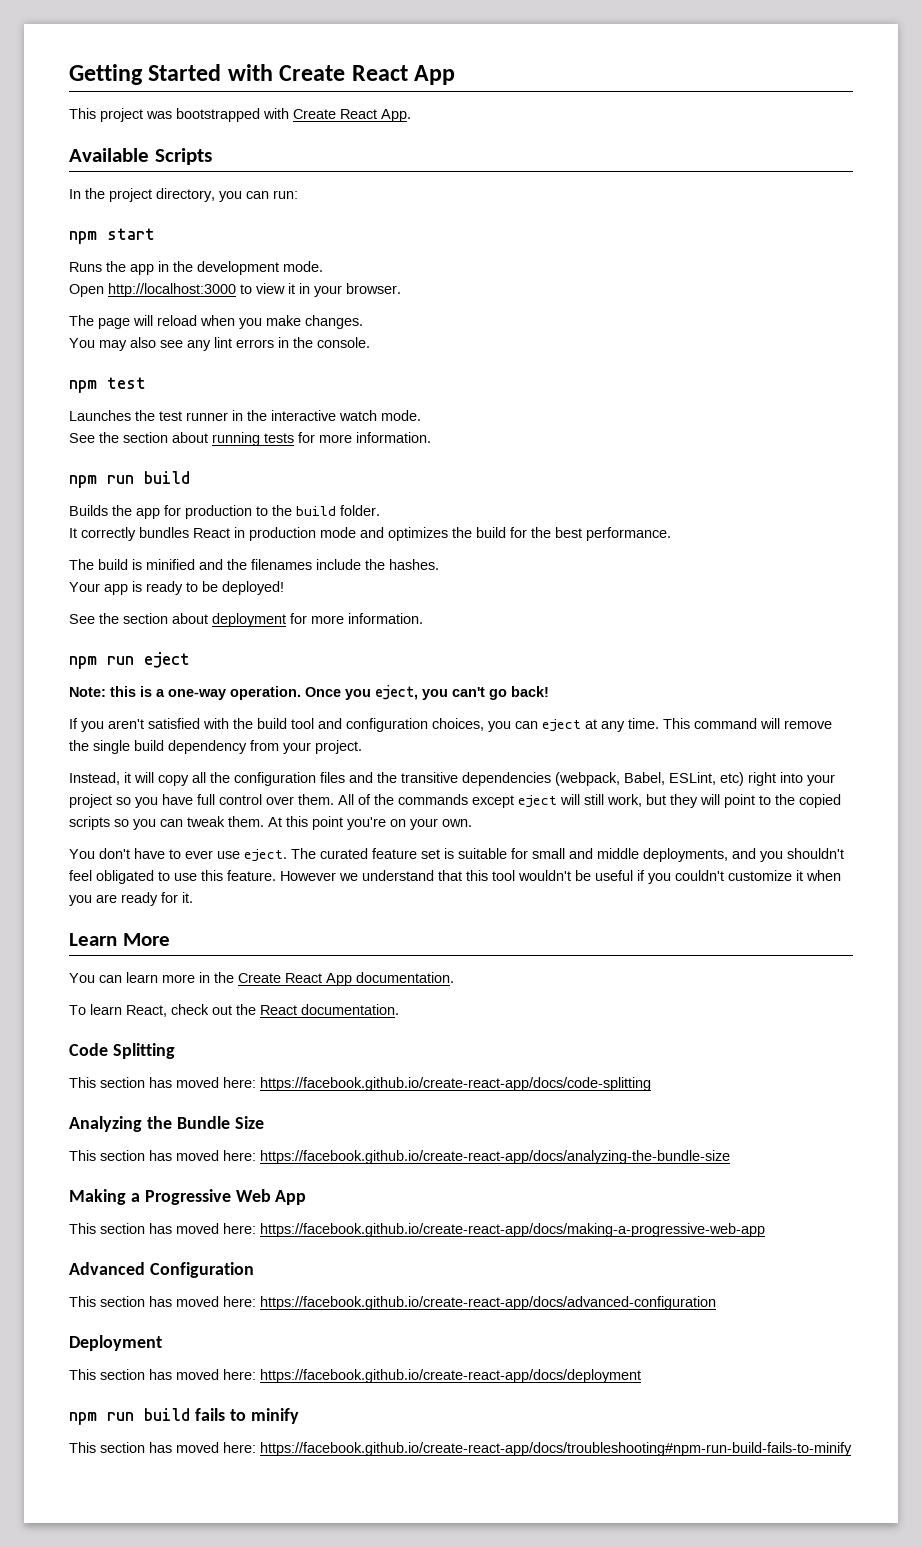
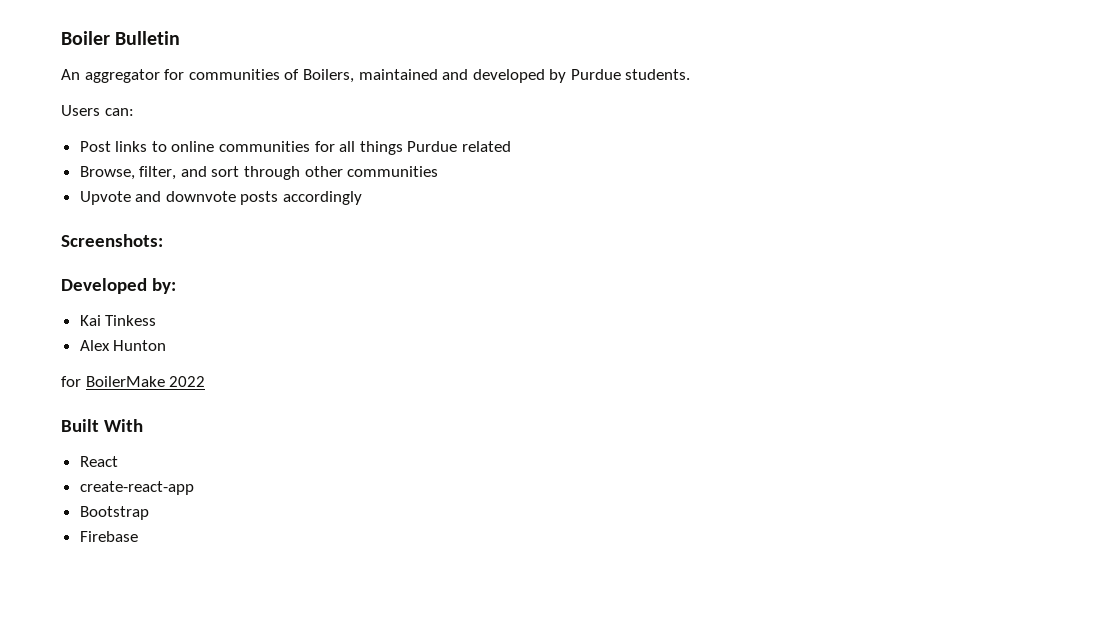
[69,64,456,85] [69,108,411,122] [69,148,212,165] [69,188,298,202] [69,228,155,244] [69,261,323,275] [69,283,401,297] [69,315,363,329] [69,337,370,351] [69,377,146,393] [69,410,421,421] [69,432,431,446] [69,471,190,488] [69,505,380,519] [69,527,671,541] [69,559,439,570] [69,581,284,595] [69,613,423,627] [69,652,190,669] [69,685,549,700] [69,718,832,732] [69,740,362,754] [69,772,835,786] [69,794,841,808] [69,816,472,830] [69,848,844,862] [69,870,841,884] [69,892,193,906] [69,933,170,946] [69,972,454,986] [69,1004,399,1017] [69,1043,175,1059] [69,1077,651,1091] [69,1116,264,1132] [69,1150,730,1164] [69,1189,307,1205] [69,1223,765,1237] [69,1262,254,1278] [69,1296,716,1310] [69,1335,162,1351] [69,1369,641,1383] [69,1408,299,1425] [69,1442,852,1456] Getting Started with Create React App // This project was bootstrapped with Create React App. // Available Scripts // In the project directory, you can run: // npm start // Runs the app in the development mode. // Open http://localhost:3000 to view it in your browser. // The page will reload when you make changes. // You may also see any lint errors in the console. // npm test // Launches the test runner in the interactive watch mode. // See the section about running tests for more information. // npm run build // Builds the app for production to the build folder. // It correctly bundles React in production mode and optimizes the build for the best performance. // The build is minified and the filenames include the hashes. // Your app is ready to be deployed! // See the section about deployment for more information. // npm run eject // Note: this is a one-way operation. Once you eject, you can't go back! // If you aren't satisfied with the build tool and configuration choices, you can eject at any time. This command will remove the single build dependency from your project. // Instead, it will copy all the configuration files and the transitive dependencies (webpack, Babel, ESLint, etc) right into your project so you have full control over them. All of the commands except eject will still work, but they will point to the copied scripts so you can tweak them. At this point you're on your own. // You don't have to ever use eject. The curated feature set is suitable for small and middle deployments, and you shouldn't feel obligated to use this feature. However we understand that this tool wouldn't be useful if you couldn't customize it when you are ready for it. // Learn More // You can learn more in the Create React App documentation. // To learn React, check out the React documentation. // Code Splitting // This section has moved here: https://facebook.github.io/create-react-app/docs/code-splitting // Analyzing the Bundle Size // This section has moved here: https://facebook.github.io/create-react-app/docs/analyzing-the-bundle-size // Making a Progressive Web App // This section has moved here: https://facebook.github.io/create-react-app/docs/making-a-progressive-web-app // Advanced Configuration // This section has moved here: https://facebook.github.io/create-react-app/docs/advanced-configuration // Deployment // This section has moved here: https://facebook.github.io/create-react-app/docs/deployment // npm run build fails to minify // This section has moved here: https://facebook.github.io/create-react-app/docs/troubleshooting#npm-run-build-fails-to-minify -> [61,31,181,45] [61,69,691,83] [61,105,134,116] [79,141,512,155] [79,166,439,180] [79,191,363,205] [61,234,163,247] [61,278,176,294] [79,315,157,326] [79,340,167,351] [61,376,206,387] [61,419,143,432] [79,456,118,467] [79,481,194,495] [79,506,149,520] [79,531,138,542] Boiler Bulletin // An aggregator for communities of Boilers, maintained and developed by Purdue students. // Users can: // Post links to online communities for all things Purdue related // Browse, filter, and sort through other communities // Upvote and downvote posts accordingly // Screenshots: // Developed by: // Kai Tinkess // Alex Hunton // for BoilerMake 2022 // Built With // React // create-react-app // Bootstrap // Firebase

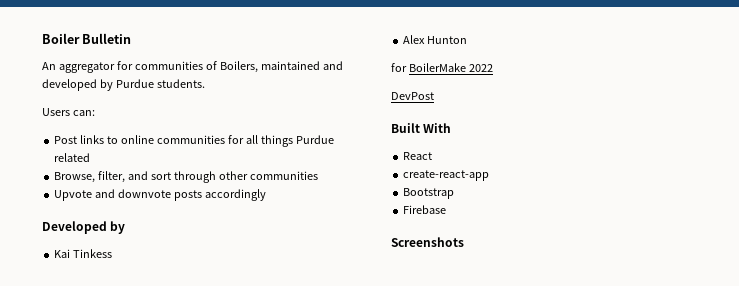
[61,234,163,247] // Screenshots: -> (266, 195) none
[151,278,176,294] by: -> [110,221,126,234] by
(206, 381) none -> [391,92,434,100] // DevPost
(138, 536) none -> [391,237,464,247] // Screenshots

